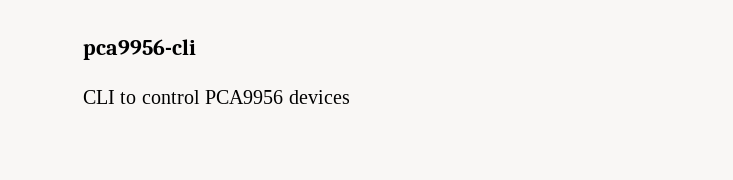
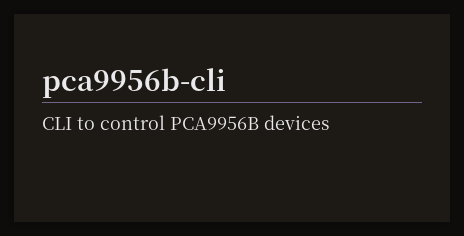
[83,39,196,60] pca9956-cli -> [42,68,226,98] pca9956b-cli
[205,90,284,104] PCA9956 -> [170,116,259,130] PCA9956B

